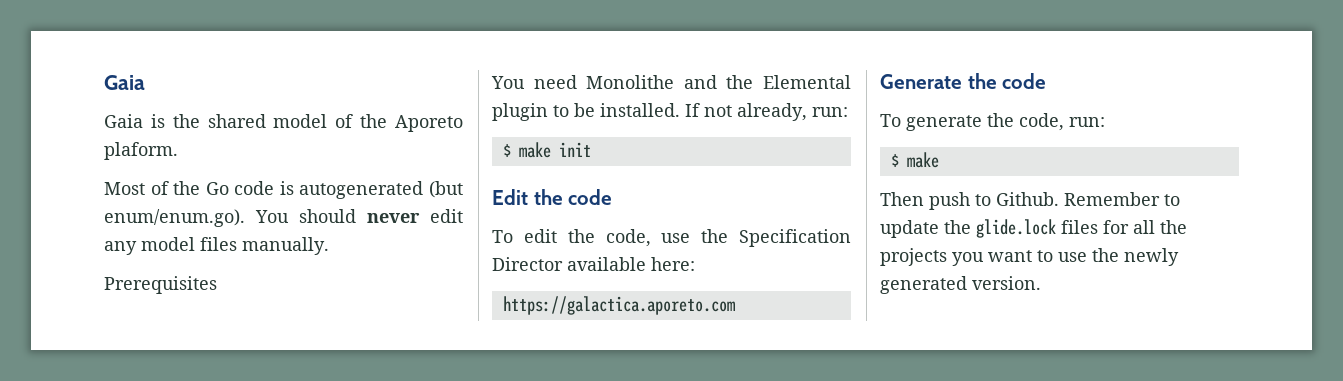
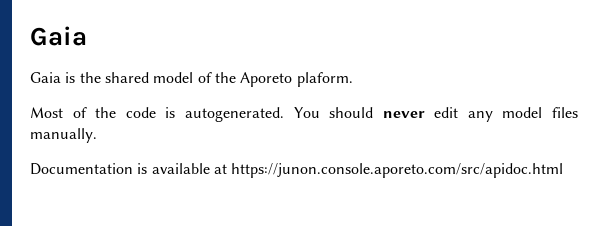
[205,182,229,195] Go -> (117, 112) none
[299,181,463,199] [104,209,245,227] autogenerated (but enum/enum.go). -> [184,107,284,122] autogenerated.
[104,276,217,294] [491,75,851,89] [492,103,848,121] [502,142,591,158] [492,189,613,205] [492,229,851,247] [492,257,695,271] [502,296,735,315] [880,73,1047,89] [880,113,1105,131] [890,152,939,168] [880,192,1180,210] [880,219,1187,238] [880,248,1179,266] [880,276,1041,294] Prerequisites // You need Monolithe and the Elemental plugin to be installed. If not already, run: // $ make init // Edit the code // To edit the code, use the Specification Director available here: // https://galactica.aporeto.com // Generate the code // To generate the code, run: // $ make // Then push to Github. Remember to update the glide.lock files for all the projects you want to use the newly generated version. -> [30,163,564,178] Documentation is available at https://junon.console.aporeto.com/src/apidoc.html

